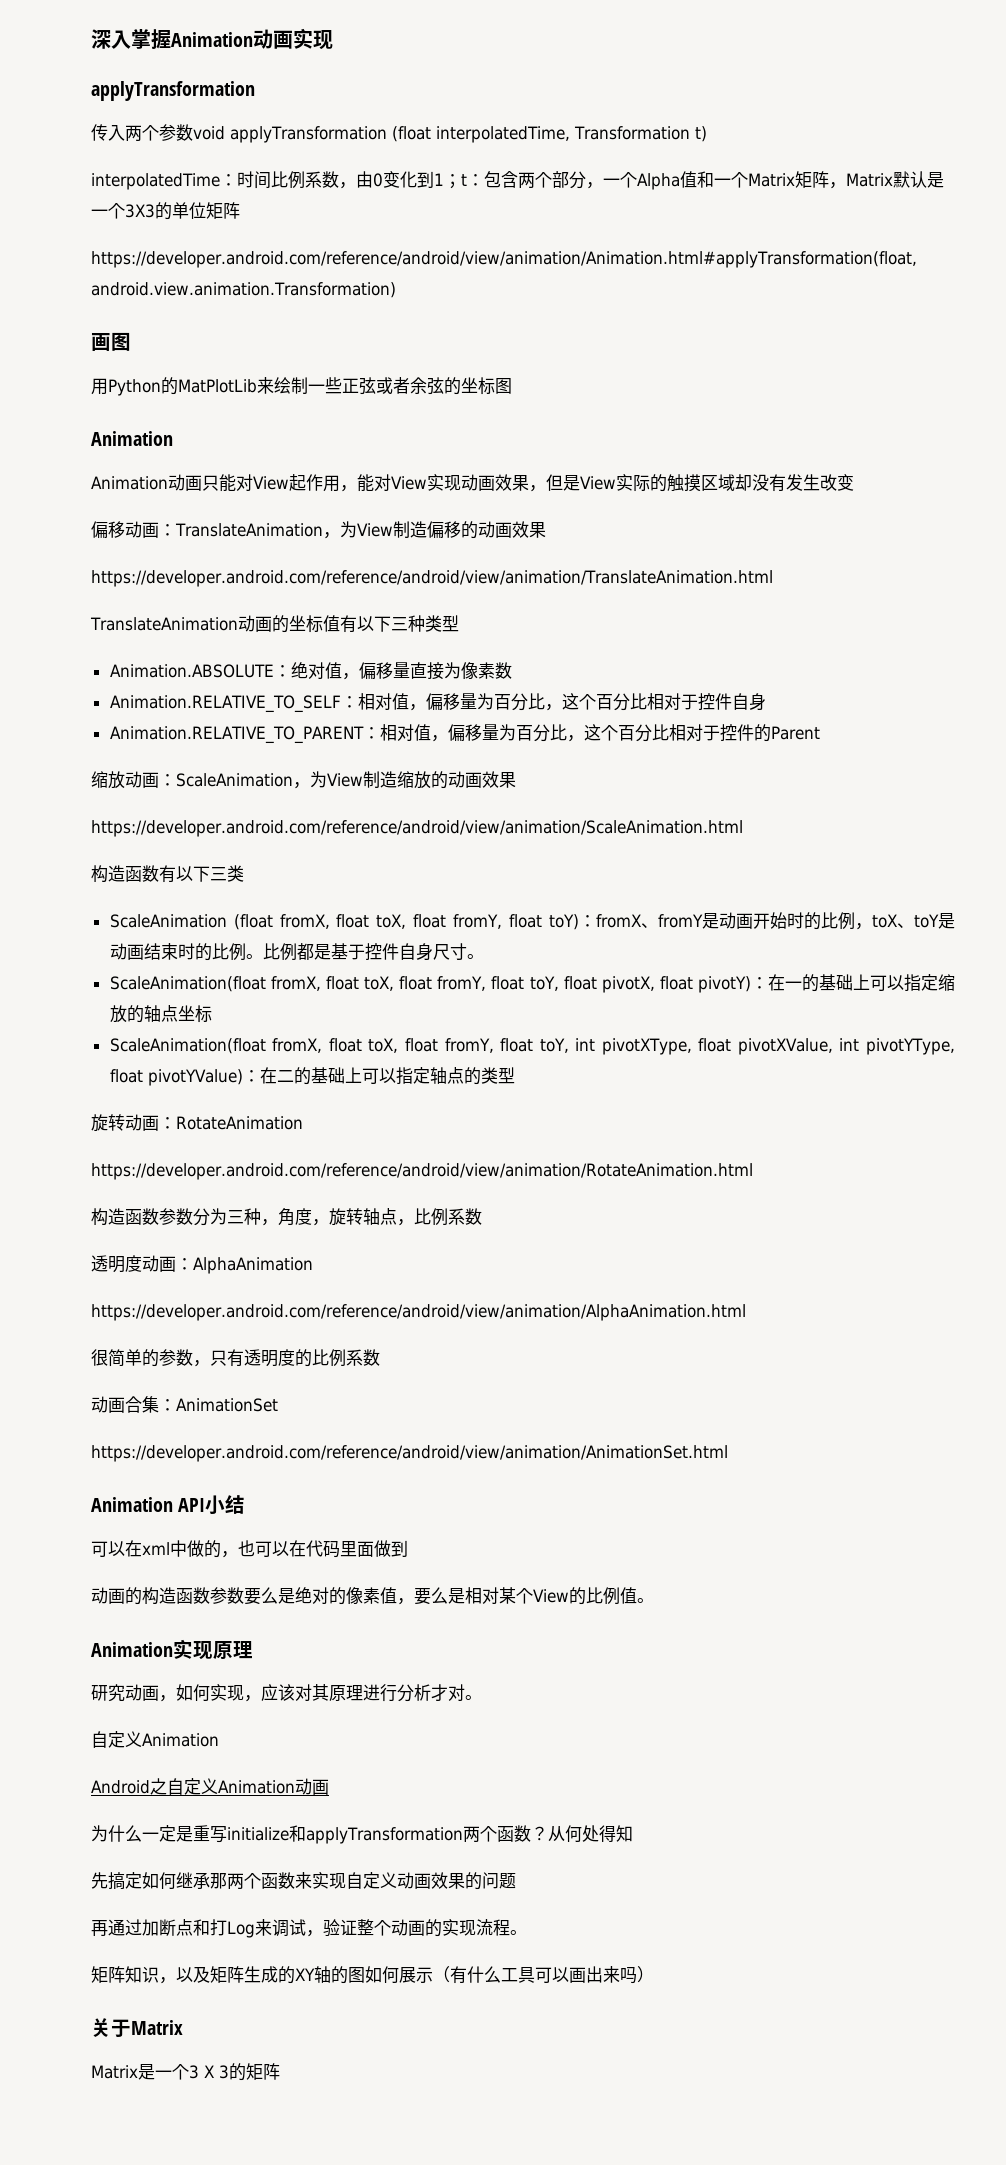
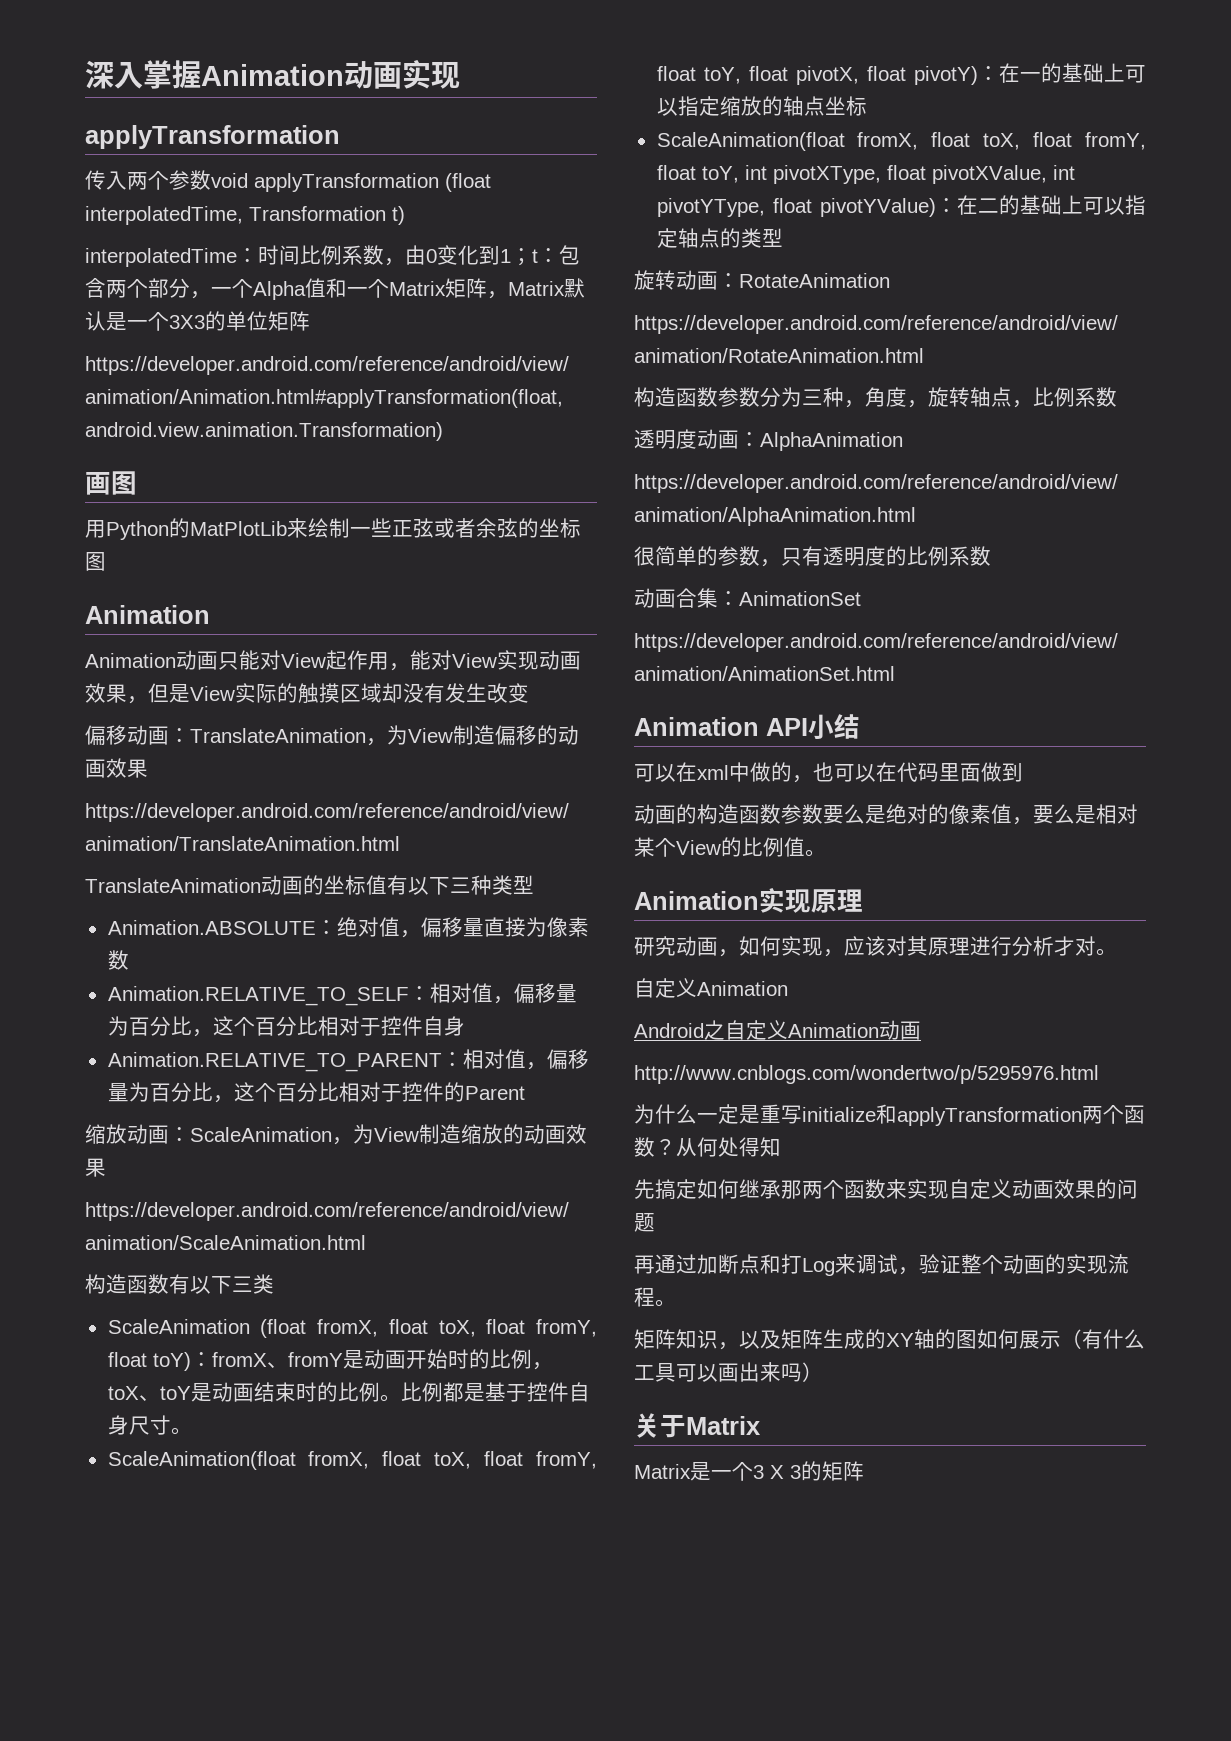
(329, 1787) none -> [634,1065,1099,1084] // http://www.cnblogs.com/wondertwo/p/5295976.html

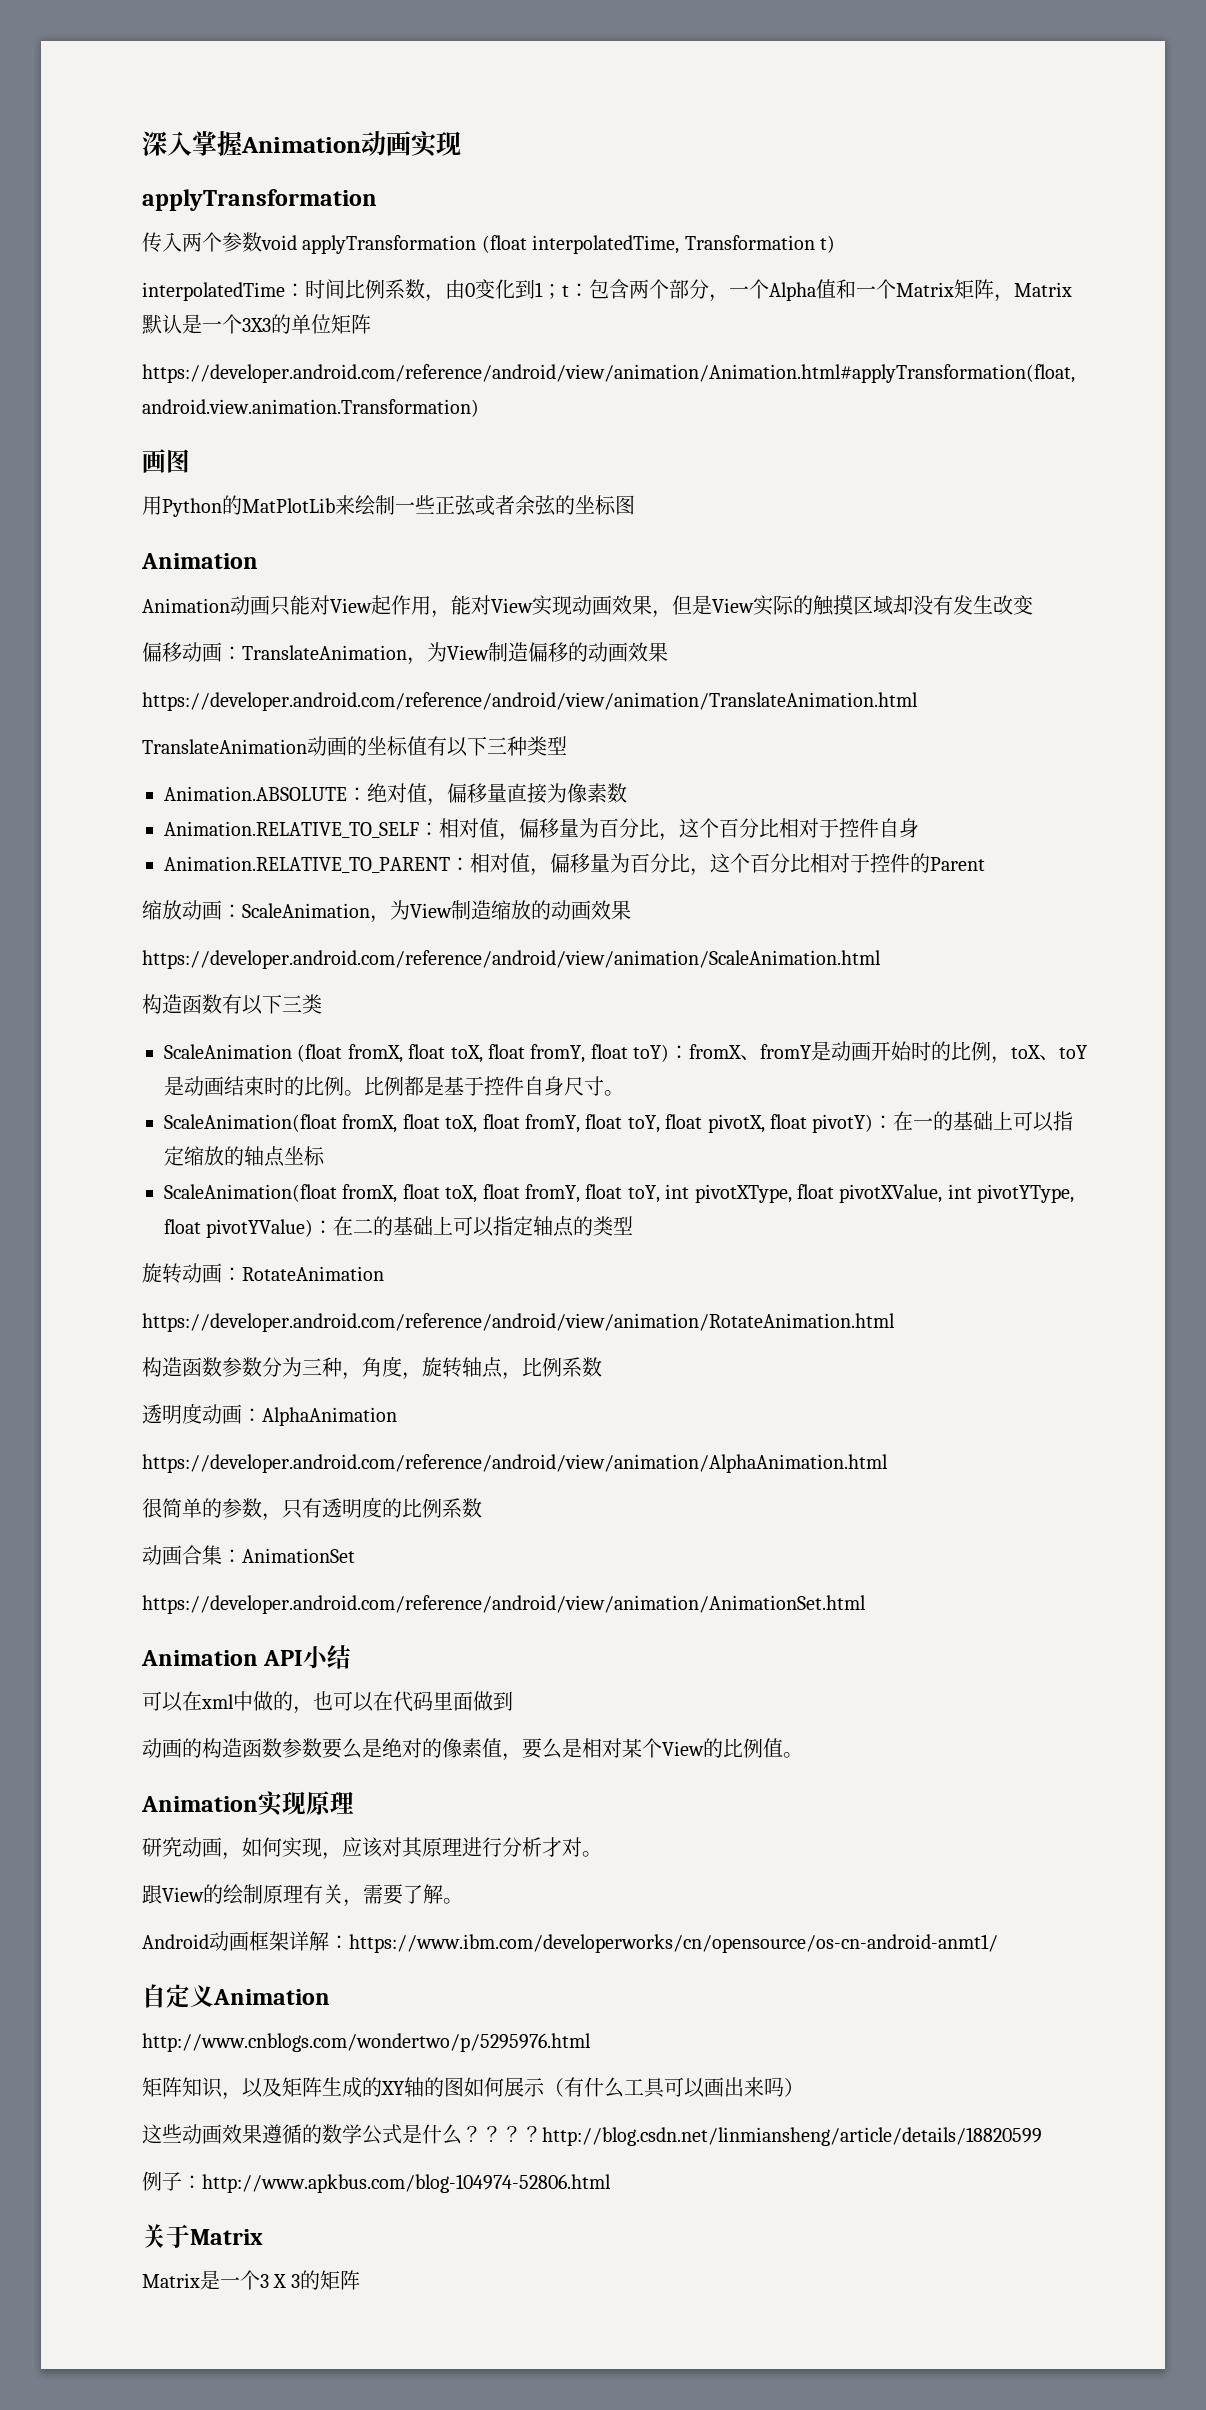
[634,978,788,998] [634,1020,921,1040] [634,1065,1099,1084] [634,1104,1145,1126] [634,1137,781,1157] [634,1179,1138,1199] [634,1213,655,1232] [634,1254,1129,1276] [634,1287,676,1307] 自定义Animation // Android之自定义Animation动画 // http://www.cnblogs.com/wondertwo/p/5295976.html // 为什么一定是重写initialize和applyTransformation两个函数？从何处得知 // 先搞定如何继承那两个函数来实现自定义动画效果的问题 // 再通过加断点和打Log来调试，验证整个动画的实现流程。 -> [142,1884,463,1907] [142,1931,998,1953] [142,1984,330,2008] [142,2033,591,2052] 跟View的绘制原理有关，需要了解。 // Android动画框架详解：https://www.ibm.com/developerworks/cn/opensource/os-cn-android-anmt1/ // 自定义Animation // http://www.cnblogs.com/wondertwo/p/5295976.html
(823, 1372) none -> [142,2124,1042,2146] [142,2171,611,2193] // 这些动画效果遵循的数学公式是什么？？？？http://blog.csdn.net/linmiansheng/article/details/18820599 // 例子：http://www.apkbus.com/blog-104974-52806.html

